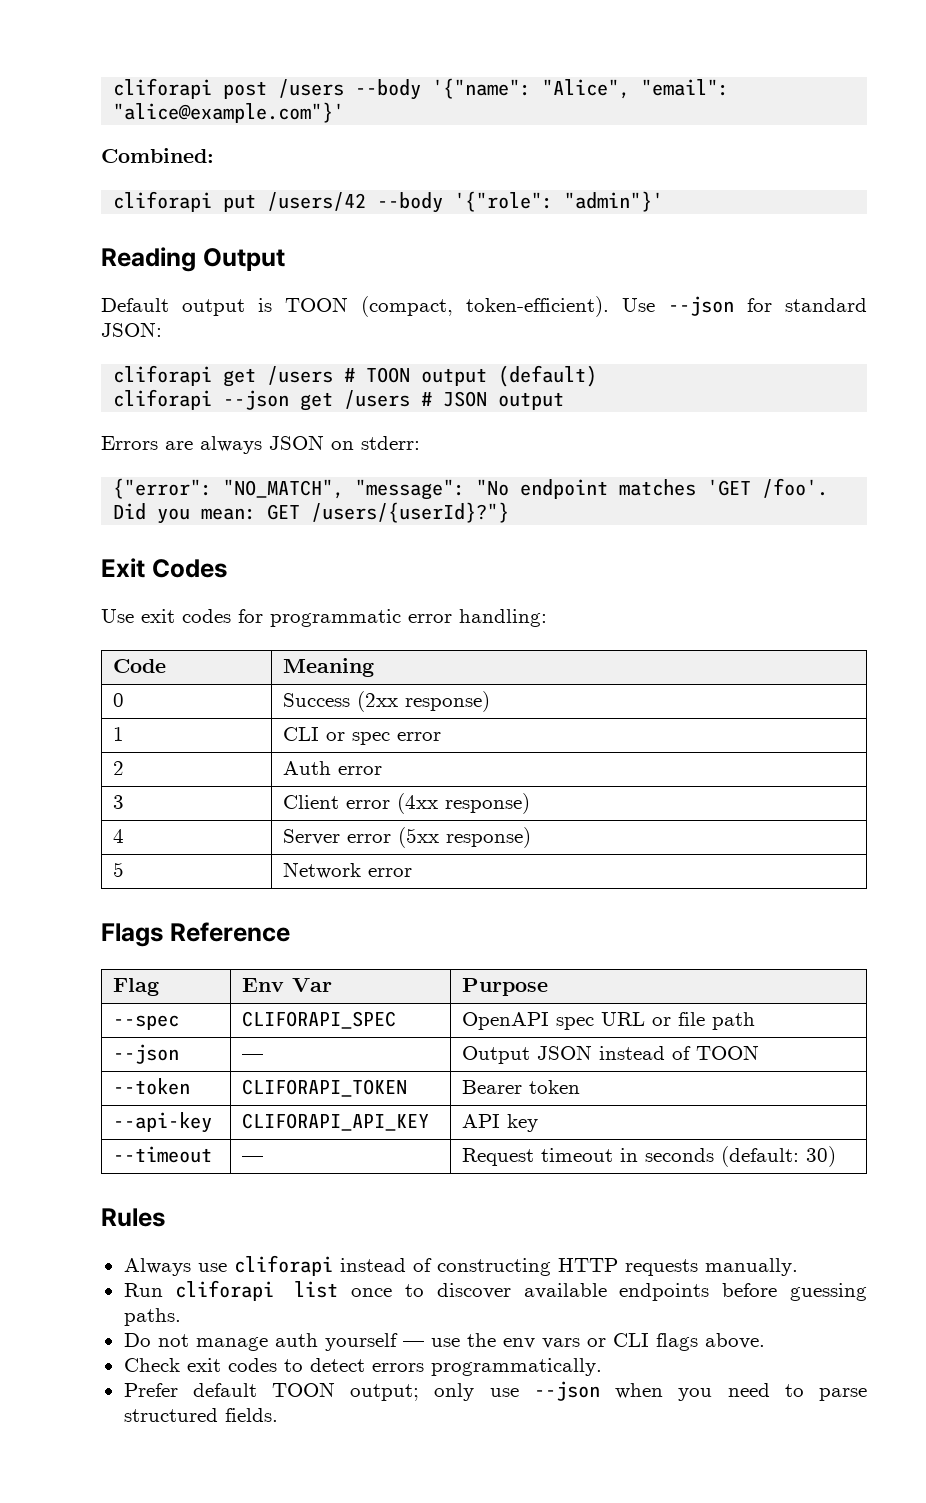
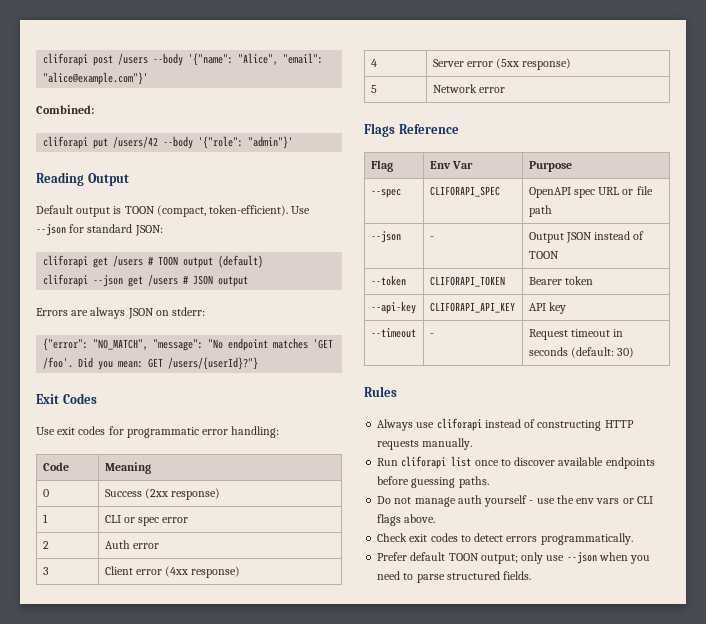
[242,1054,264,1060] — -> [429,236,434,240] -
[242,1156,264,1162] — -> [429,333,434,337] -
[402,1341,424,1347] — -> [529,500,534,504] -

